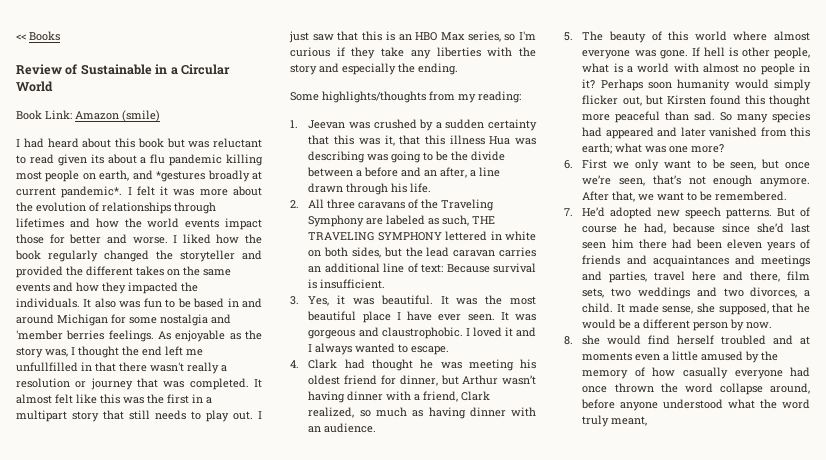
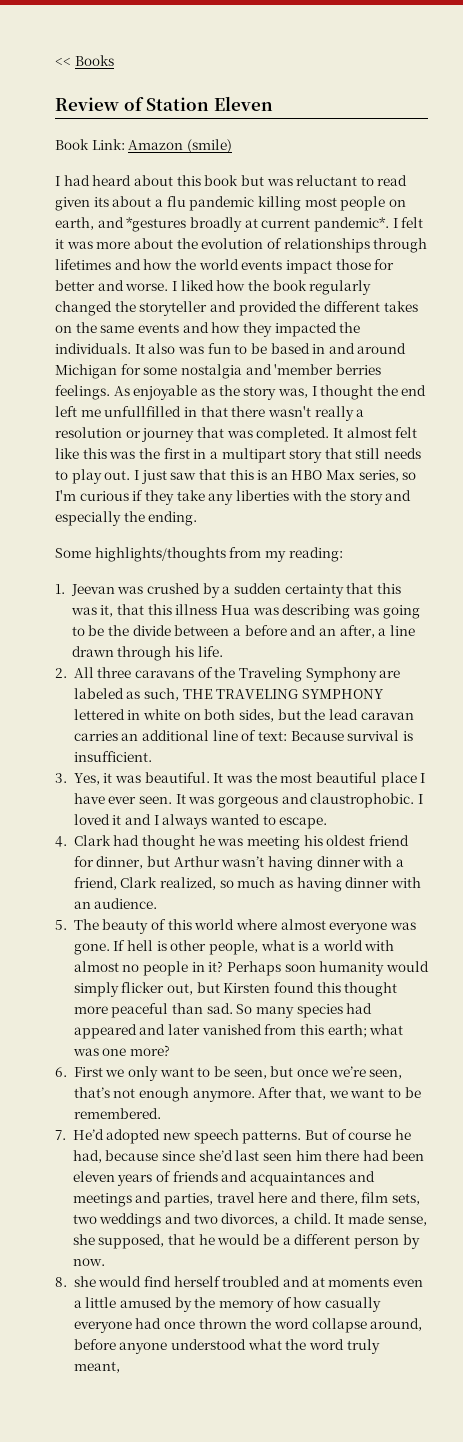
[80,64,230,75] [16,81,53,92] Sustainable in a Circular World -> [146,96,273,111] Station Eleven

